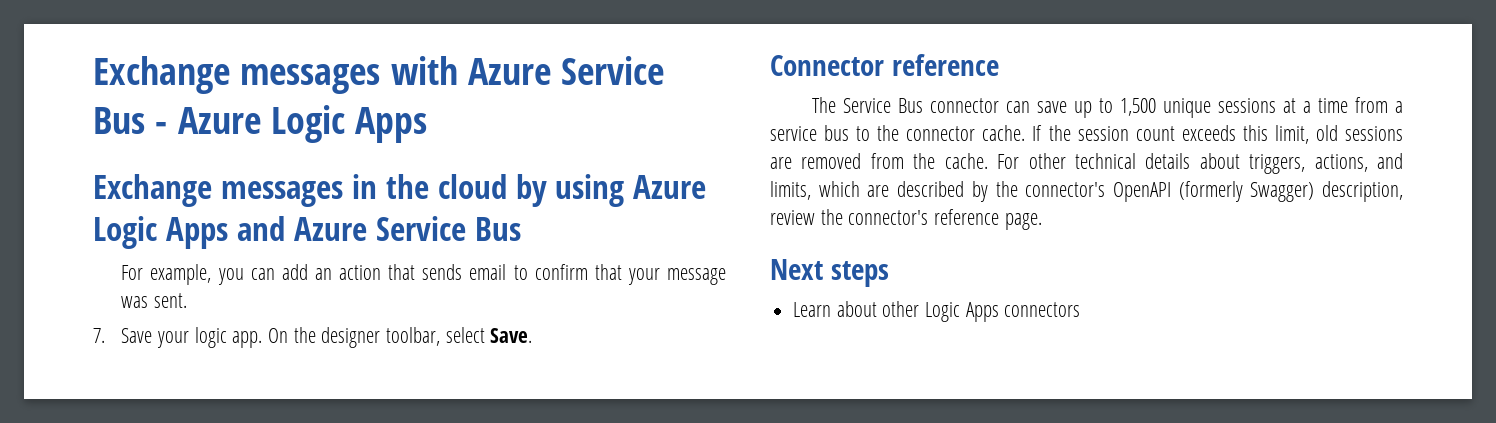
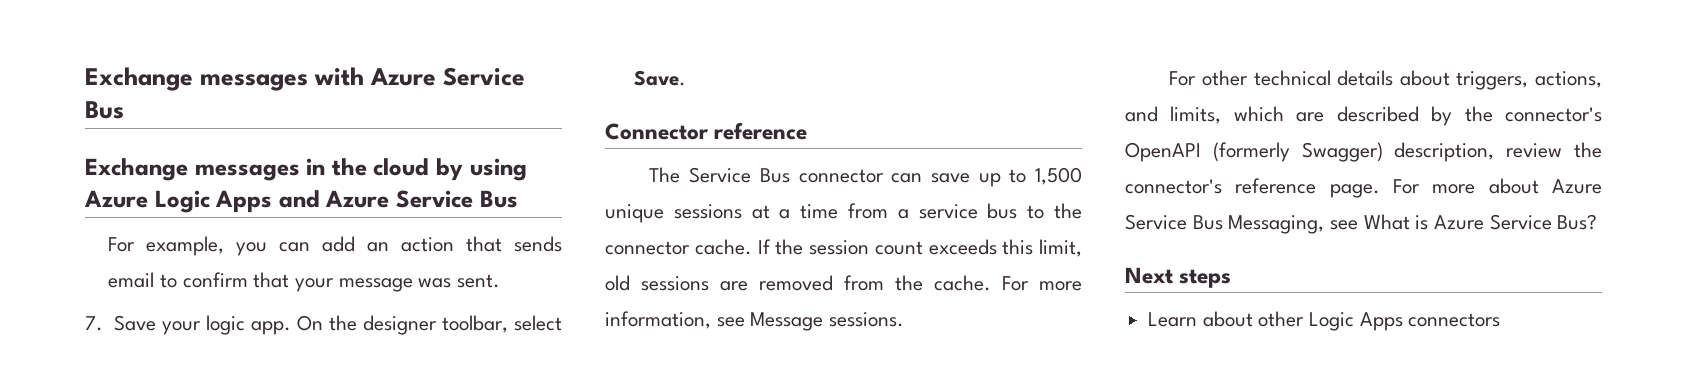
[155,105,428,143] - Azure Logic Apps -> (124, 110) none
(1020, 161) none -> [1039,281,1082,291] [605,311,905,331] [1169,71,1197,86] more information, see Message sessions. // For
(1042, 221) none -> [1393,178,1602,194] [1125,214,1598,234] For more about Azure Service Bus Messaging, see What is Azure Service Bus?

